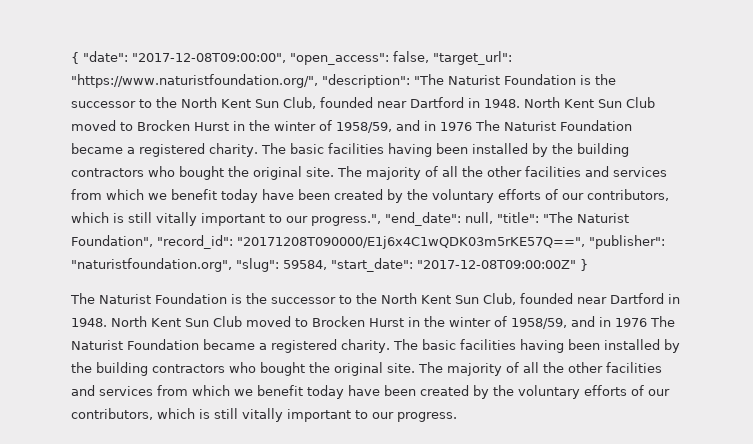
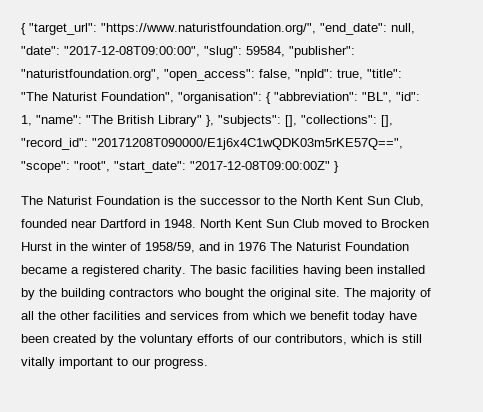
[71,51,512,65] [71,74,616,88] [71,97,655,109] [71,120,632,133] [71,143,629,157] [71,166,667,180] [71,189,669,203] [71,212,629,226] [71,235,665,249] [71,258,327,272] { "date": "2017-12-08T09:00:00", "open_access": false, "target_url": "https://www.naturistfoundation.org/", "description": "The Naturist Foundation is the successor to the North Kent Sun Club, founded near Dartford in 1948. North Kent Sun Club moved to Brocken Hurst in the winter of 1958/59, and in 1976 The Naturist Foundation became a registered charity. The basic facilities having been installed by the building contractors who bought the original site. The majority of all the other facilities and services from which we benefit today have been created by the voluntary efforts of our contributors, which is still vitally important to our progress.", "end_date": null, "title": "The Naturist Foundation", "record_id": "20171208T090000/E1j6x4C1wQDK03m5rKE57Q==", "publisher": "naturistfoundation.org", "slug": 59584, -> [21,23,415,35] [21,46,355,58] [21,69,402,81] [21,92,420,104] [21,115,393,127] [21,138,403,150] [21,161,110,173] { "target_url": "https://www.naturistfoundation.org/", "end_date": null, "date": "2017-12-08T09:00:00", "slug": 59584, "publisher": "naturistfoundation.org", "open_access": false, "npld": true, "title": "The Naturist Foundation", "organisation": { "abbreviation": "BL", "id": 1, "name": "The British Library" }, "subjects": [], "collections": [], "record_id": "20171208T090000/E1j6x4C1wQDK03m5rKE57Q==", "scope": "root",

